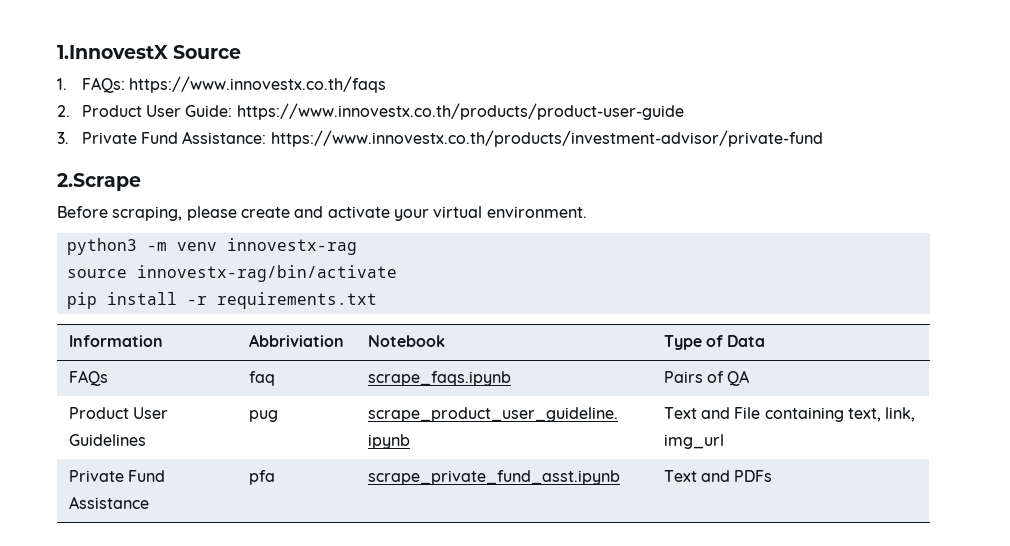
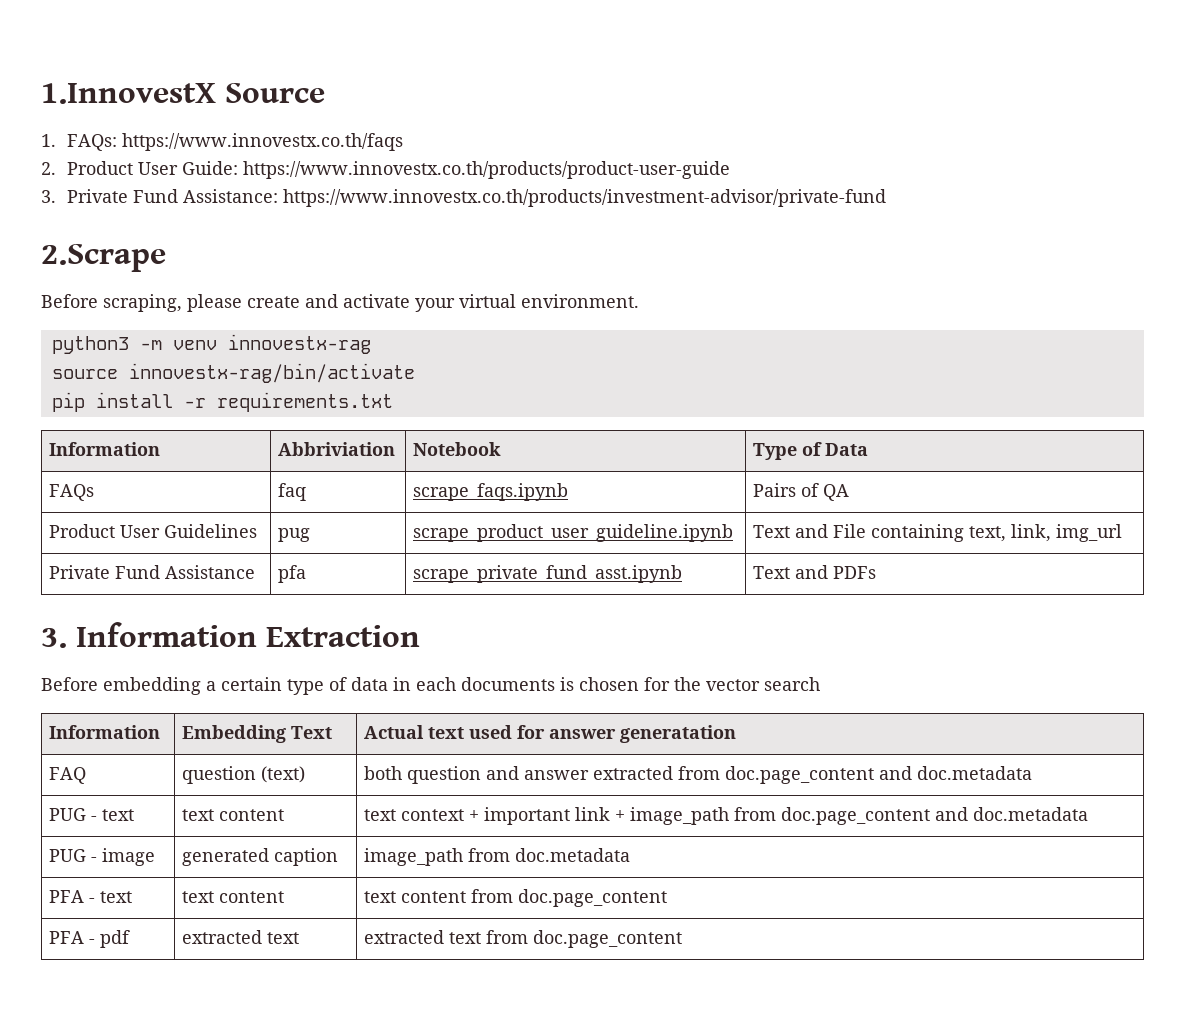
(773, 476) none -> [41,622,420,648] [41,677,820,695] [49,725,161,739] [182,725,333,743] [364,725,737,743] [49,767,87,784] [182,766,306,784] [364,766,1033,784] [49,808,135,821] [182,809,285,821] [364,807,1089,825] [49,848,156,866] [182,848,339,866] [364,848,631,866] [49,890,133,903] [182,891,285,903] [364,889,668,907] [49,930,131,948] [182,930,300,944] [364,930,683,948] // 3. Information Extraction // Before embedding a certain type of data in each documents is chosen for the vector search // Information | Embedding Text | Actual text used for answer generatation // FAQ | question (text) | both question and answer extracted from doc.page_content and doc.metadata // PUG - text | text content | text context + important link + image_path from doc.page_content and doc.metadata // PUG - image | generated caption | image_path from doc.metadata // PFA - text | text content | text content from doc.page_content // PFA - pdf | extracted text | extracted text from doc.page_content

